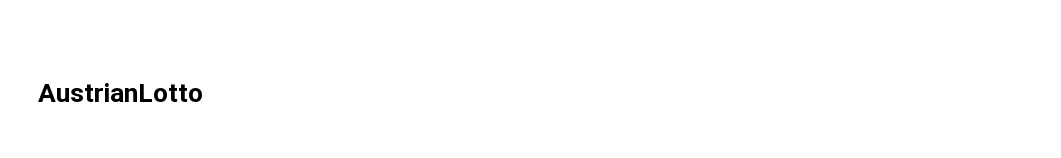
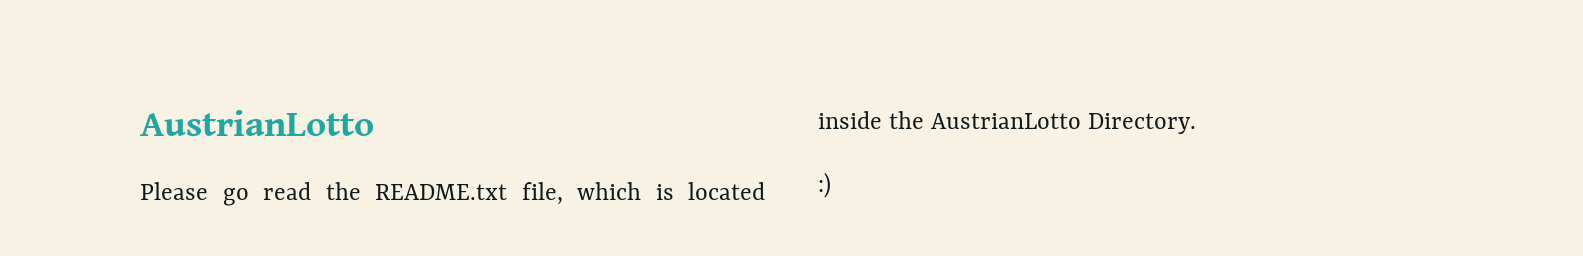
[38,83,203,102] AustrianLotto -> [140,110,374,136] [140,182,765,206] [818,111,1197,134] [818,172,831,198] AustrianLotto // Please go read the README.txt file, which is located inside the AustrianLotto Directory. // :)

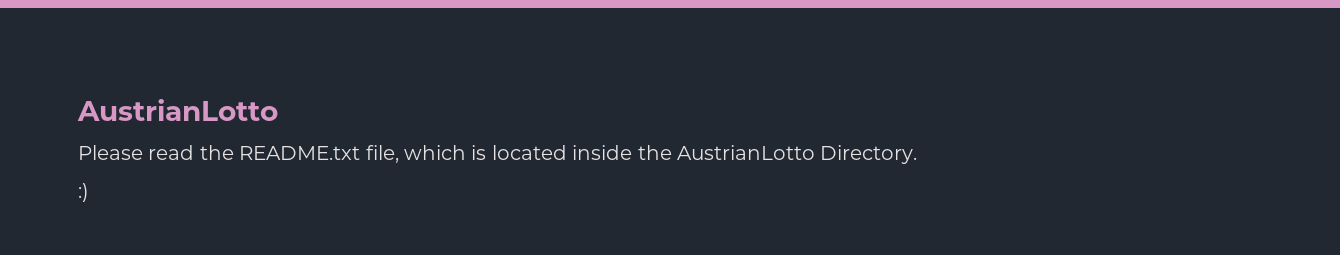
[222,188,249,206] go -> (143, 152) none

